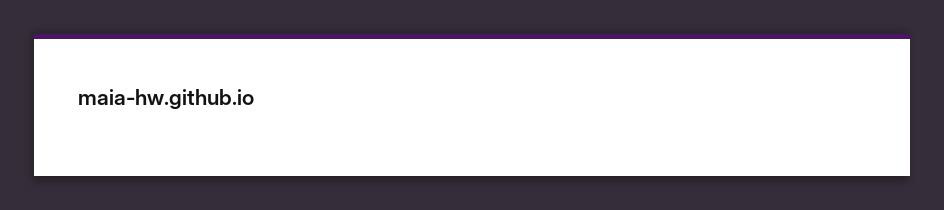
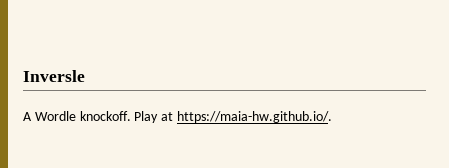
[78,89,254,110] maia-hw.github.io -> [23,70,85,82] [23,111,332,123] Inversle // A Wordle knockoff. Play at https://maia-hw.github.io/.

